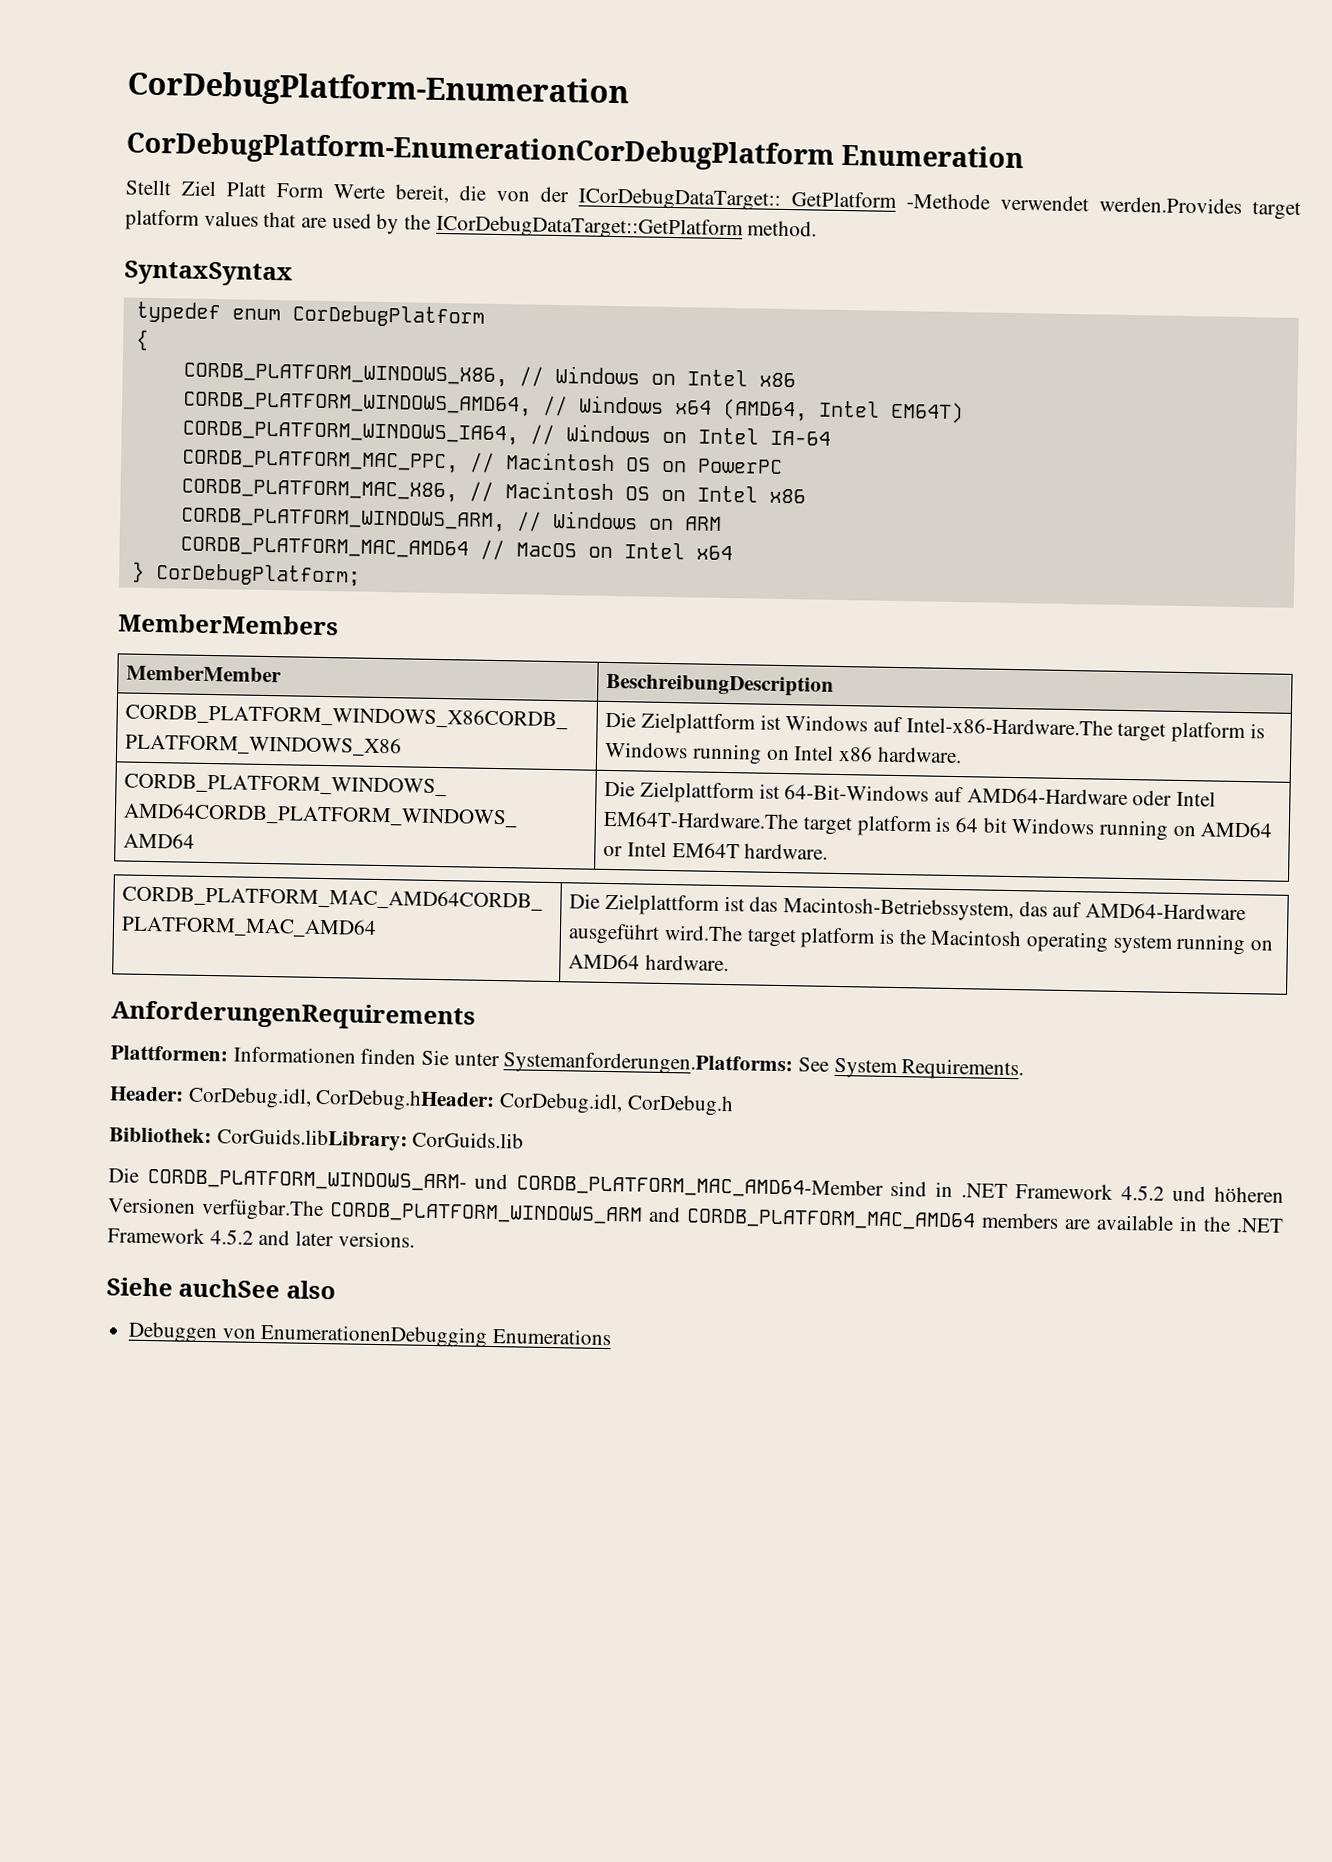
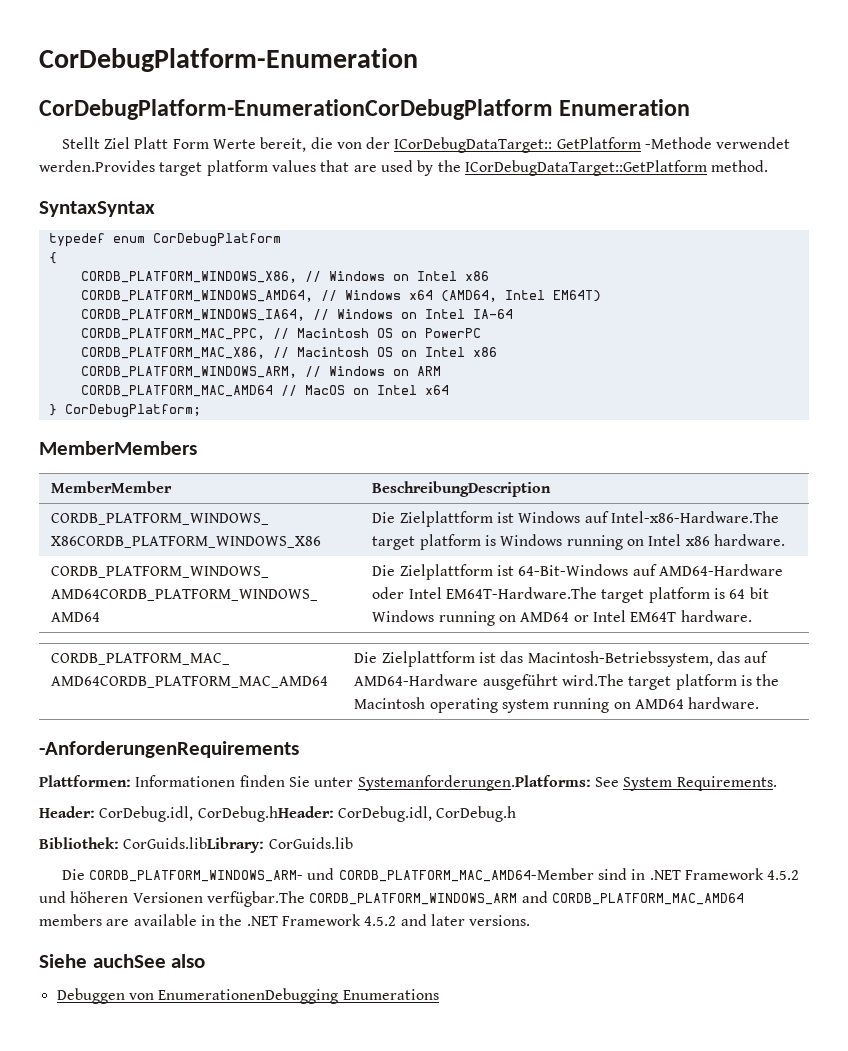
[111,1000,476,1031] AnforderungenRequirements -> [39,741,299,758] -AnforderungenRequirements

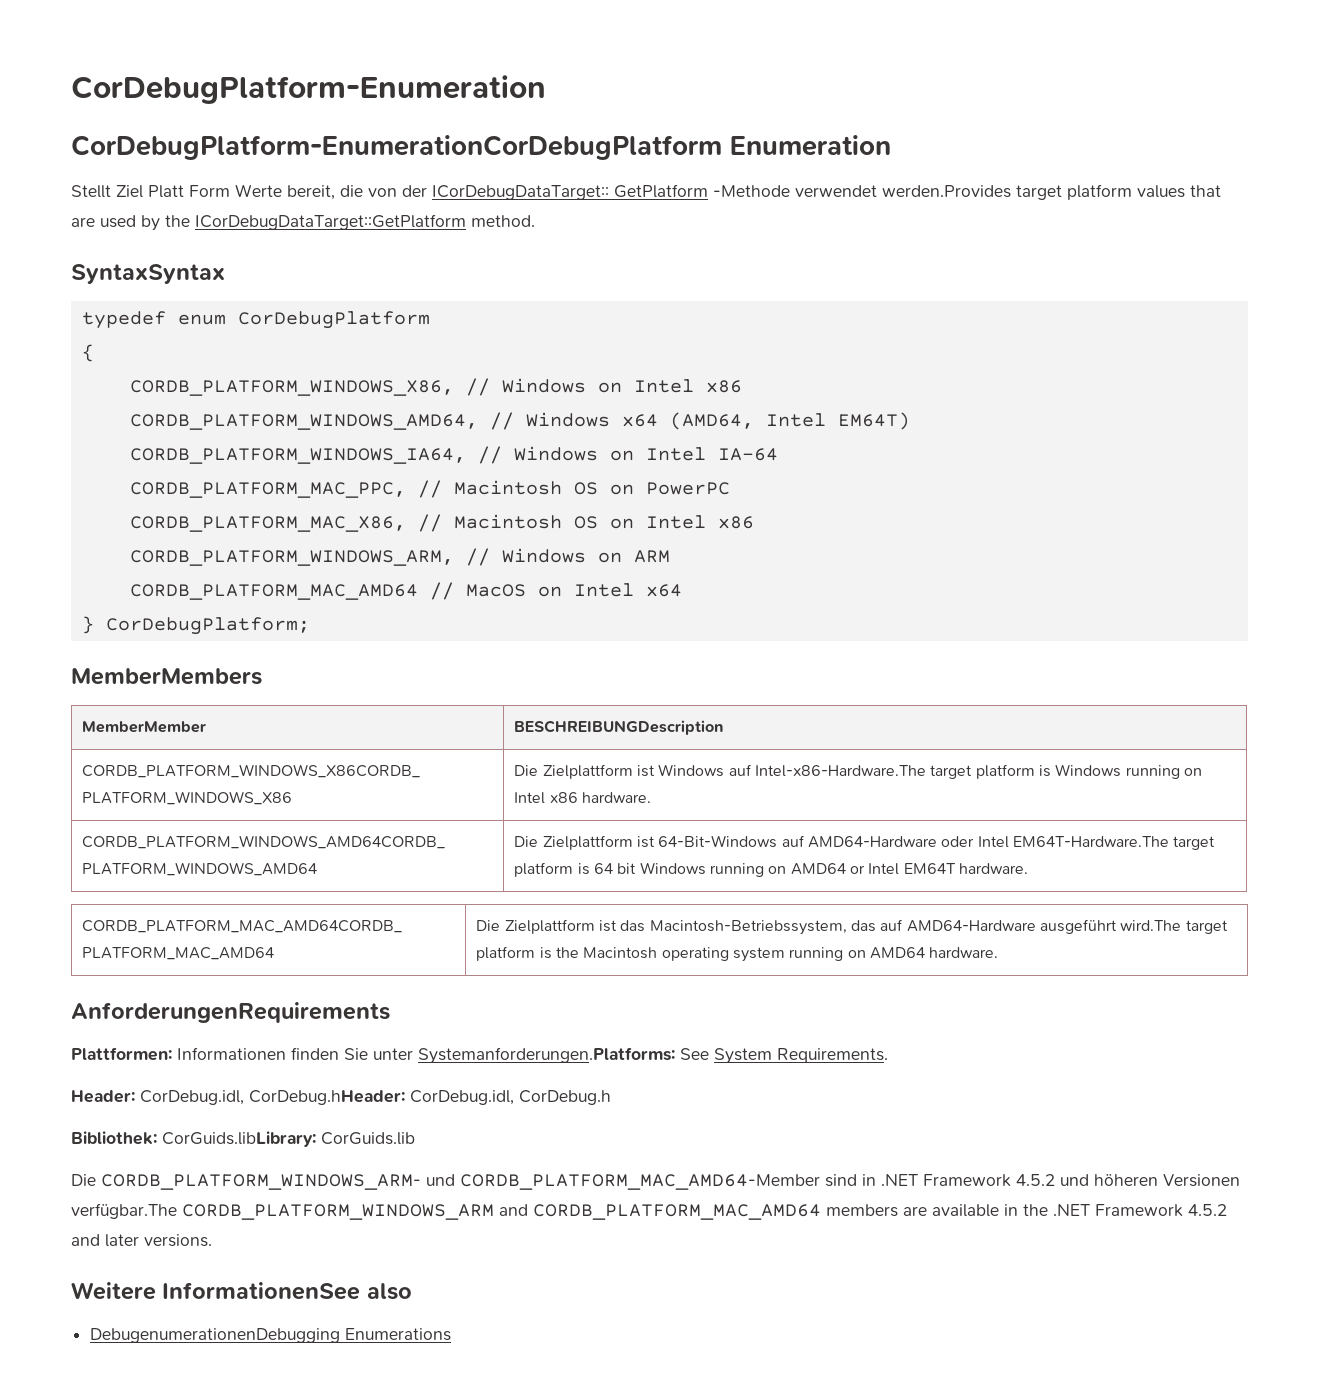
[372,481,552,497] BeschreibungDescription -> [514,720,724,735] BESCHREIBUNGDescription
[39,741,299,758] -AnforderungenRequirements -> [71,1002,390,1023] AnforderungenRequirements
[39,954,166,968] Siehe auchSee -> [71,1282,361,1300] Weitere InformationenSee
[56,988,339,1004] Debuggen von EnumerationenDebugging -> [90,1328,341,1343] DebugenumerationenDebugging

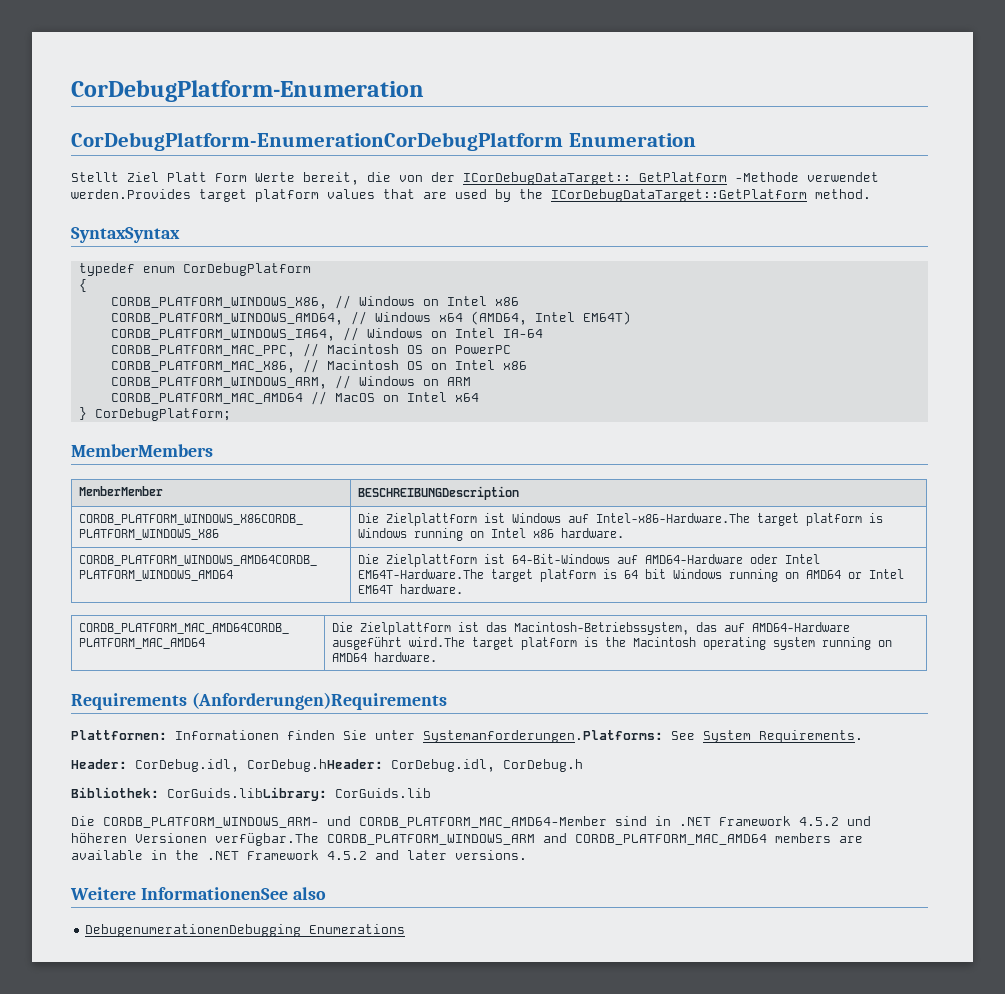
[71,1002,390,1023] AnforderungenRequirements -> [71,692,447,710] Requirements (Anforderungen)Requirements

